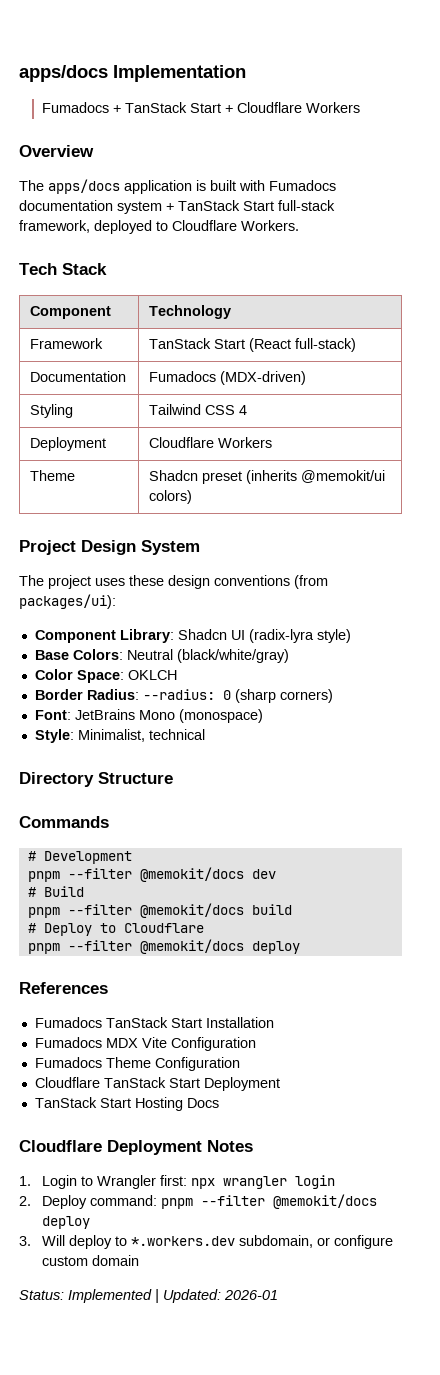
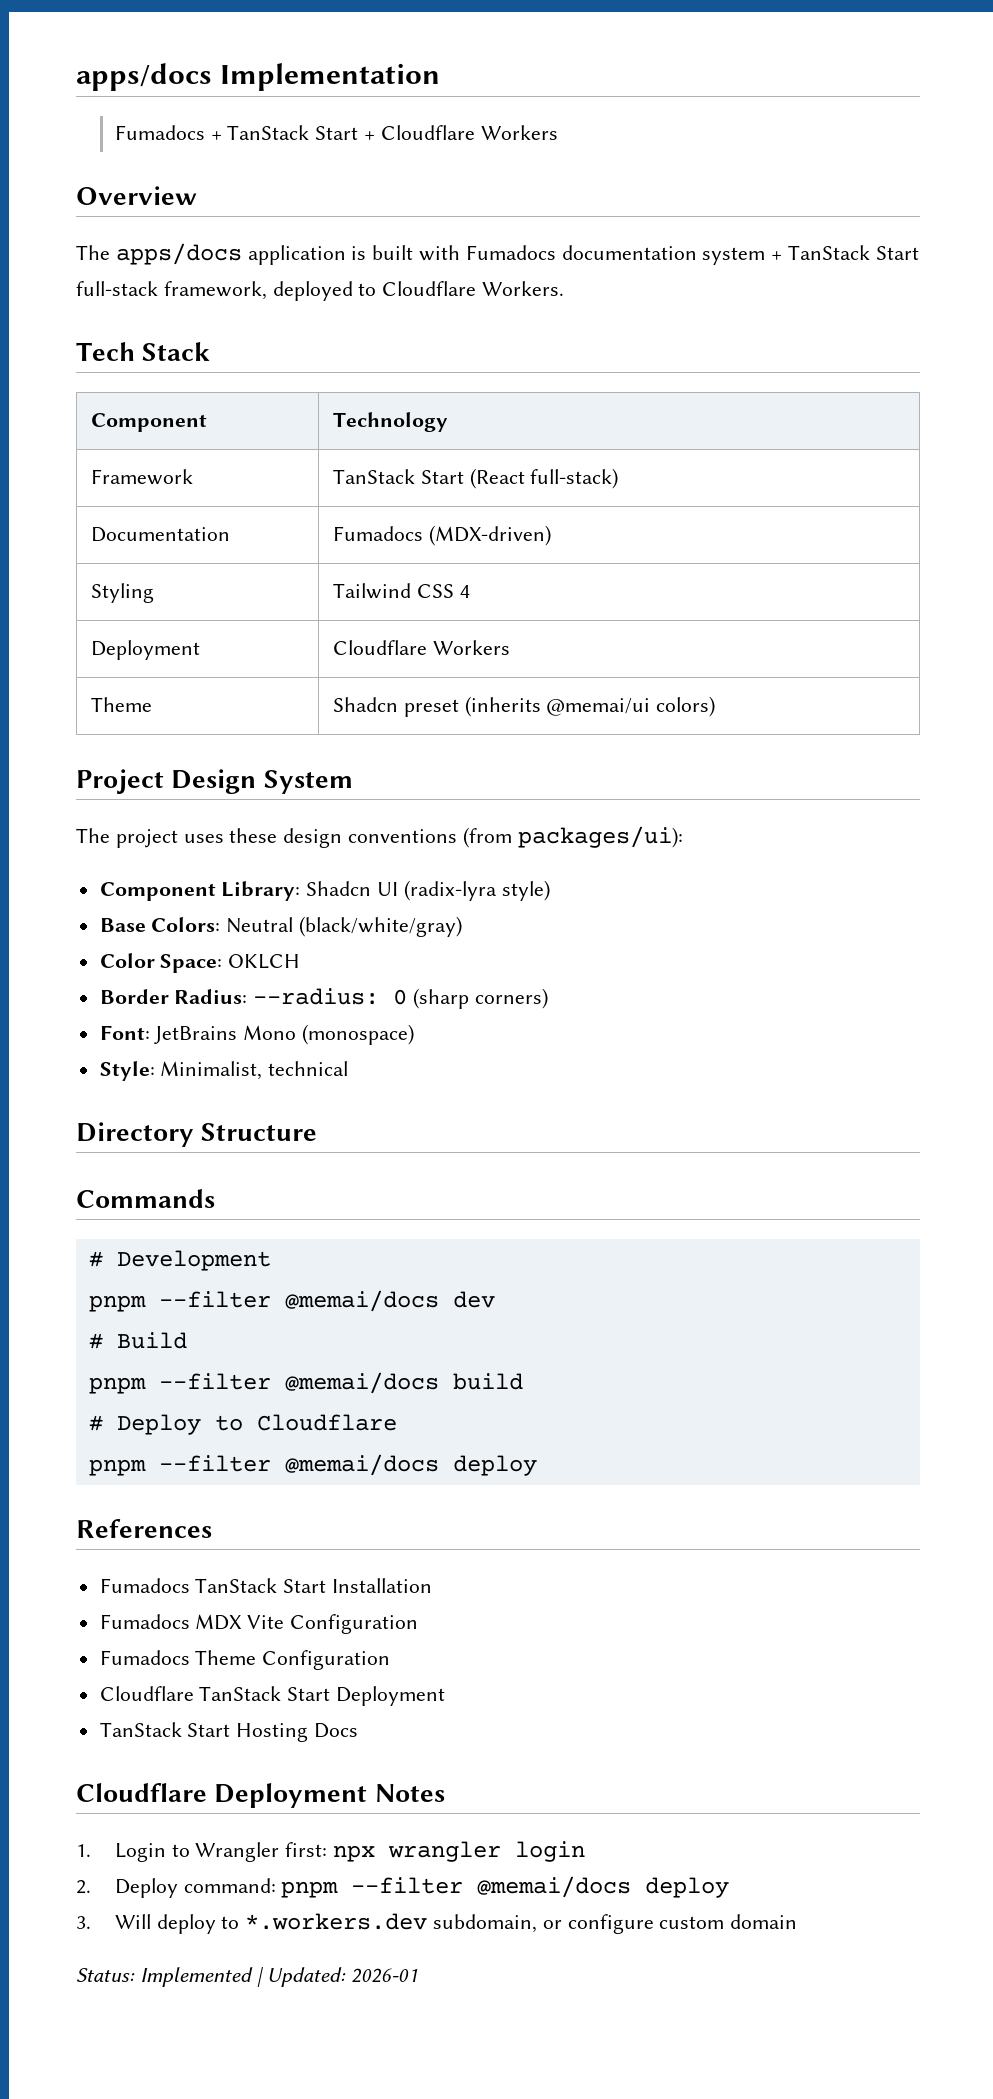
[301,470,386,483] @memokit/ui -> [546,698,651,716] @memai/ui
[139,867,244,882] @memokit/docs -> [284,1290,439,1312] @memai/docs
[139,903,244,918] @memokit/docs -> [284,1372,439,1394] @memai/docs
[139,939,244,954] @memokit/docs -> [284,1454,439,1476] @memai/docs
[273,1194,378,1209] @memokit/docs -> [477,1876,632,1898] @memai/docs

